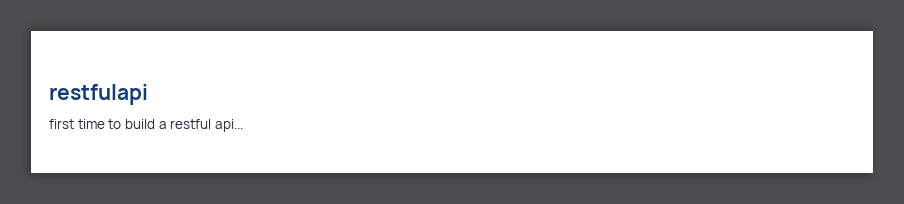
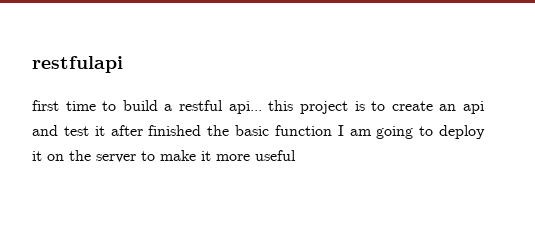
(243, 125) none -> [268,100,485,114] [32,125,485,139] [32,150,296,163] this project is to create an api and test it after finished the basic function I am going to deploy it on the server to make it more useful

